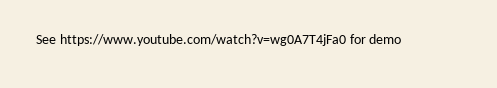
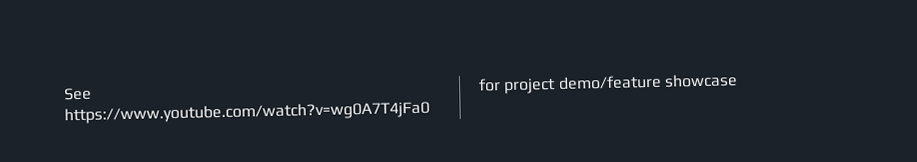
[369,34,402,44] demo -> [503,73,738,95] project demo/feature showcase

